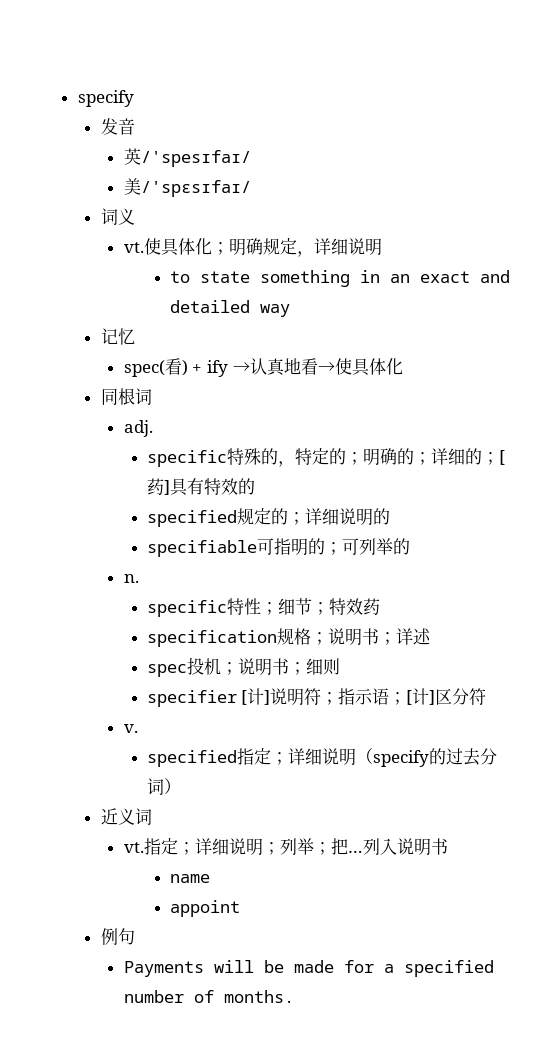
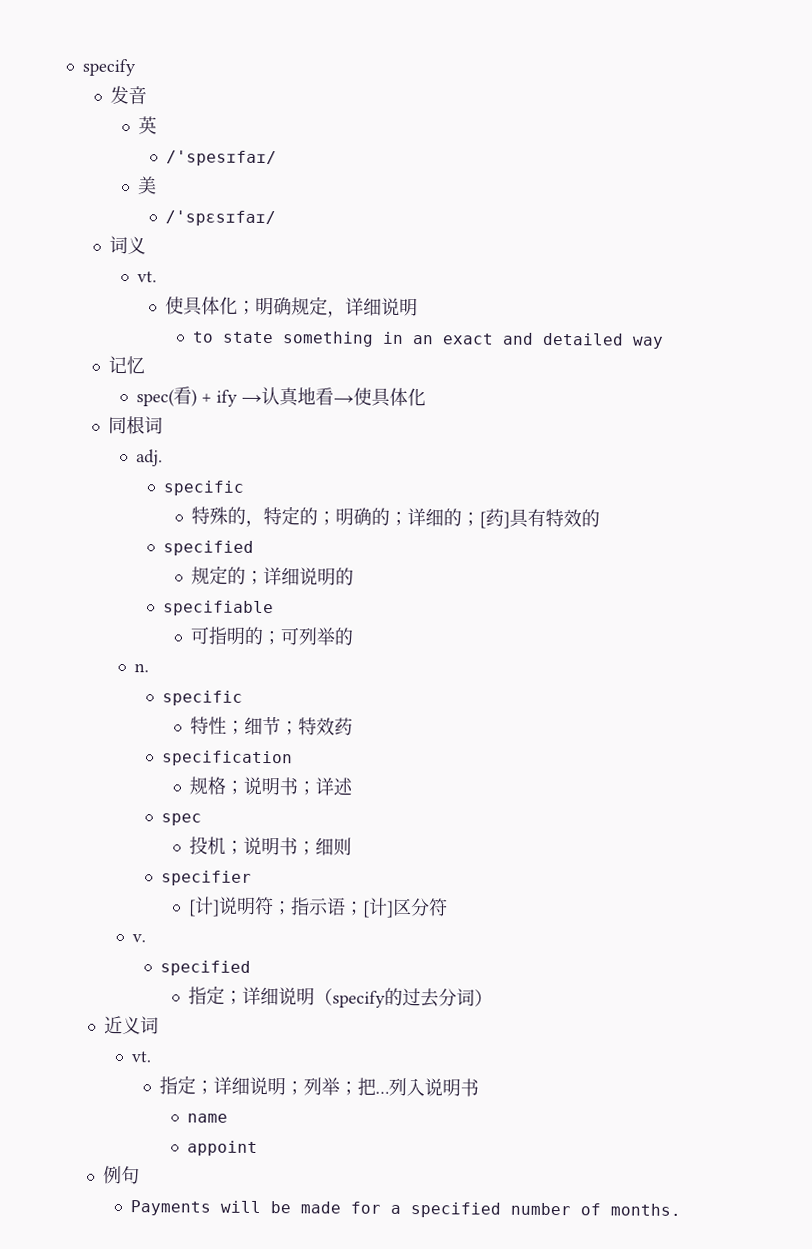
(141, 156) none -> (157, 125) //
(141, 186) none -> (157, 185) //
(144, 247) none -> (157, 277) //
(227, 458) none -> (244, 488) //
(237, 518) none -> (254, 548) //
(257, 548) none -> (274, 608) //
(227, 608) none -> (243, 698) //
(277, 638) none -> (293, 758) //
(187, 670) none -> (202, 819) //
(237, 698) none -> (252, 878) //
(237, 758) none -> (251, 968) //
(144, 847) none -> (152, 1057) //

